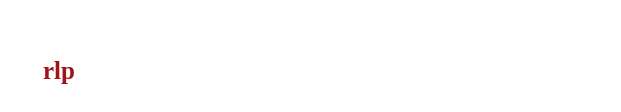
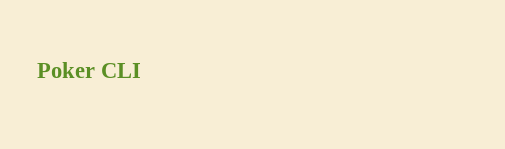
[43,61,75,84] rlp -> [37,62,142,78] Poker CLI

